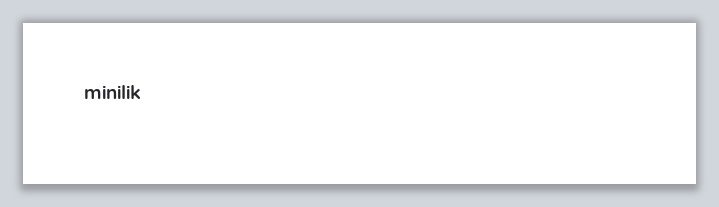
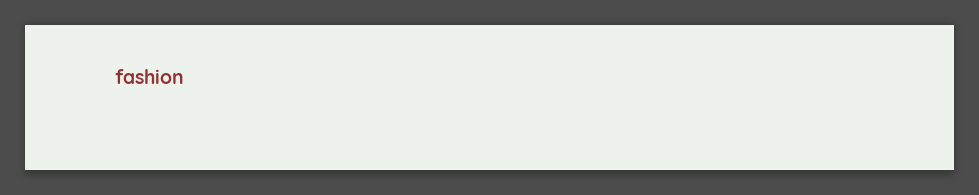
[84,85,141,99] minilik -> [115,69,184,84] fashion

